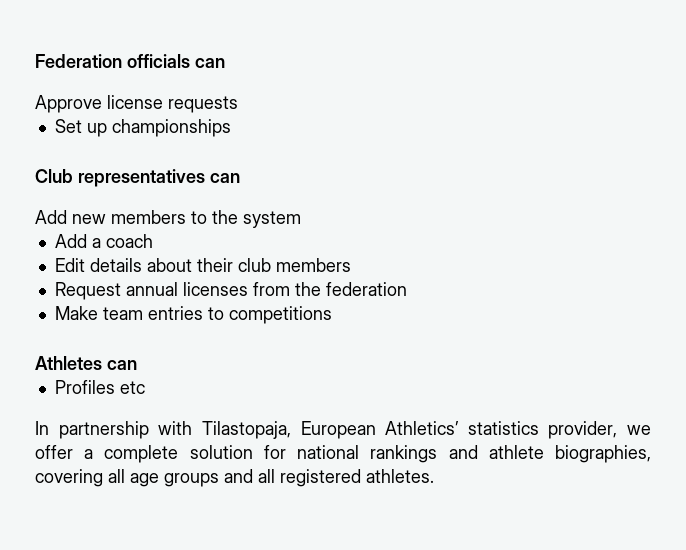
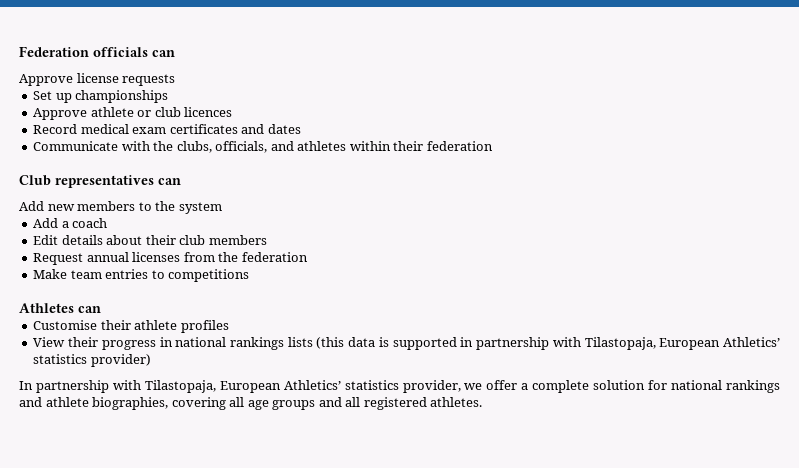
(231, 128) none -> [33,107,233,120] [33,124,301,134] [33,141,493,153] // Approve athlete or club licences // Record medical exam certificates and dates // Communicate with the clubs, officials, and athletes within their federation
[54,380,145,394] Profiles etc -> [33,320,229,333] [33,337,781,350] [33,354,151,367] Customise their athlete profiles // View their progress in national rankings lists (this data is supported in partnership with Tilastopaja, European Athletics’ statistics provider)

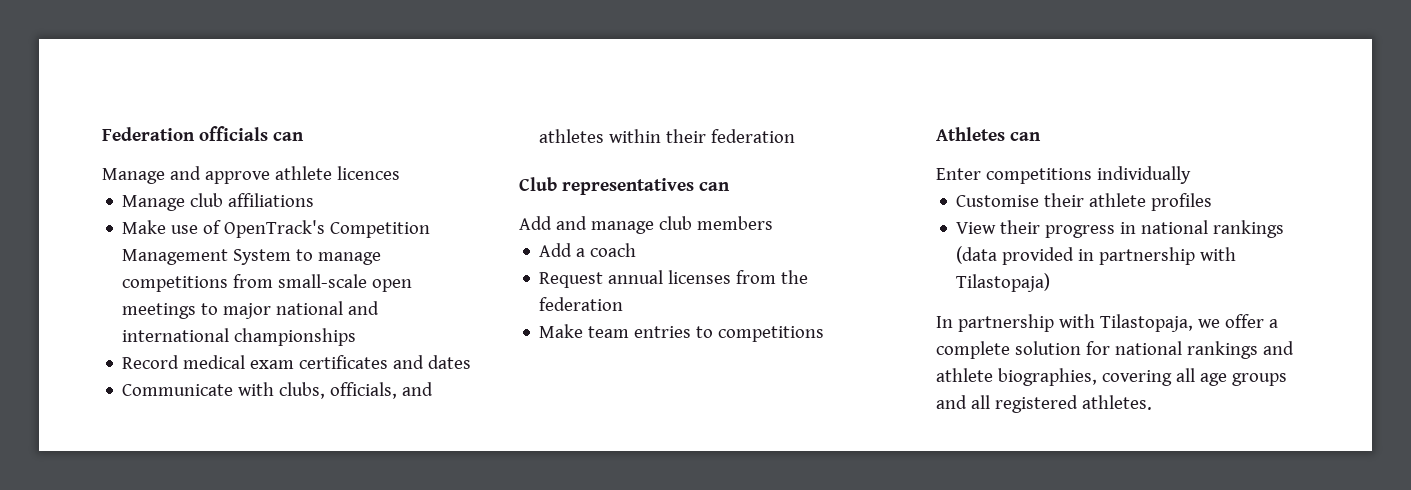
[19,73,176,86] [33,90,169,103] [33,107,233,120] Approve license requests // Set up championships // Approve athlete or club licences -> [102,166,400,184] [122,193,315,211] [122,220,431,238] [122,249,382,265] [122,274,413,292] [122,301,380,319] [122,328,357,346] Manage and approve athlete licences // Manage club affiliations // Make use of OpenTrack's Competition Management System to manage competitions from small-scale open meetings to major national and international championships
[153,141,174,151] the -> (275, 389) none
[47,201,222,214] [33,218,108,228] [33,235,267,245] new members to the system // Add a coach // Edit details about their club members -> [555,216,773,234] [539,243,637,257] and manage club members // Add a coach
(101, 309) none -> [936,166,1191,184] // Enter competitions individually
[287,337,781,350] [33,354,151,367] lists (this data is supported in partnership with Tilastopaja, European Athletics’ statistics provider) -> [956,246,1237,265] [956,273,1051,292] (data provided in partnership with Tilastopaja)
[219,380,461,393] European Athletics’ statistics provider, -> (1193, 323) none

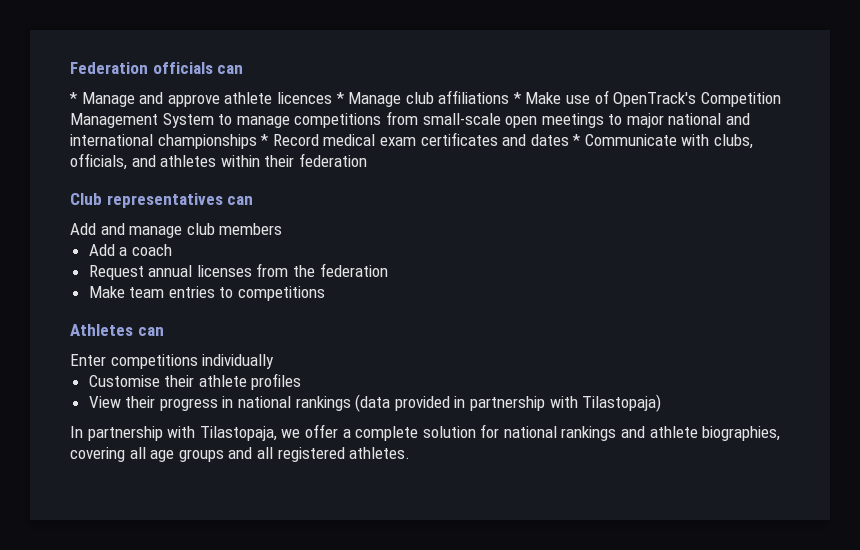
(304, 136) none -> [69,92,77,104] *
(400, 173) // -> [335,92,344,104] *
(315, 200) // -> [512,92,521,104] *
(357, 337) // -> [260,134,269,146] *
(472, 362) // -> [572,134,581,146] *

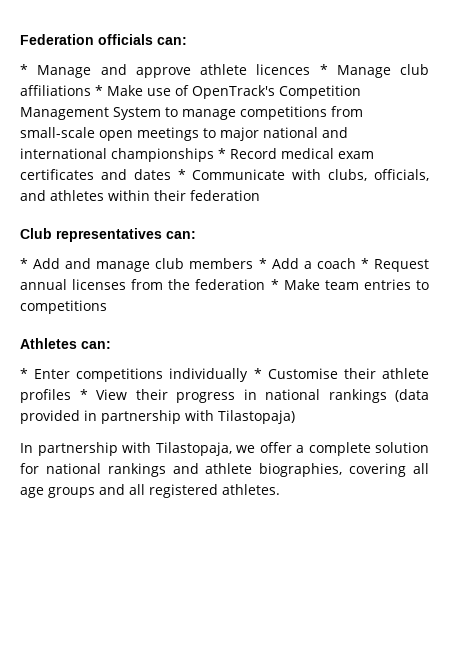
[217,65,244,74] can -> [157,37,187,45] can:
[227,196,254,205] can // -> [166,231,196,239] [20,258,28,269] can: // *
(283, 229) // -> [258,258,267,269] *
(172, 250) // -> [360,258,369,269] *
(388, 270) // -> [270,279,279,290] *
[137,327,164,336] can // -> [81,341,111,349] [20,368,28,379] can: // *
(275, 361) // -> [253,368,262,379] *
(302, 381) // -> [79,389,88,400] *

